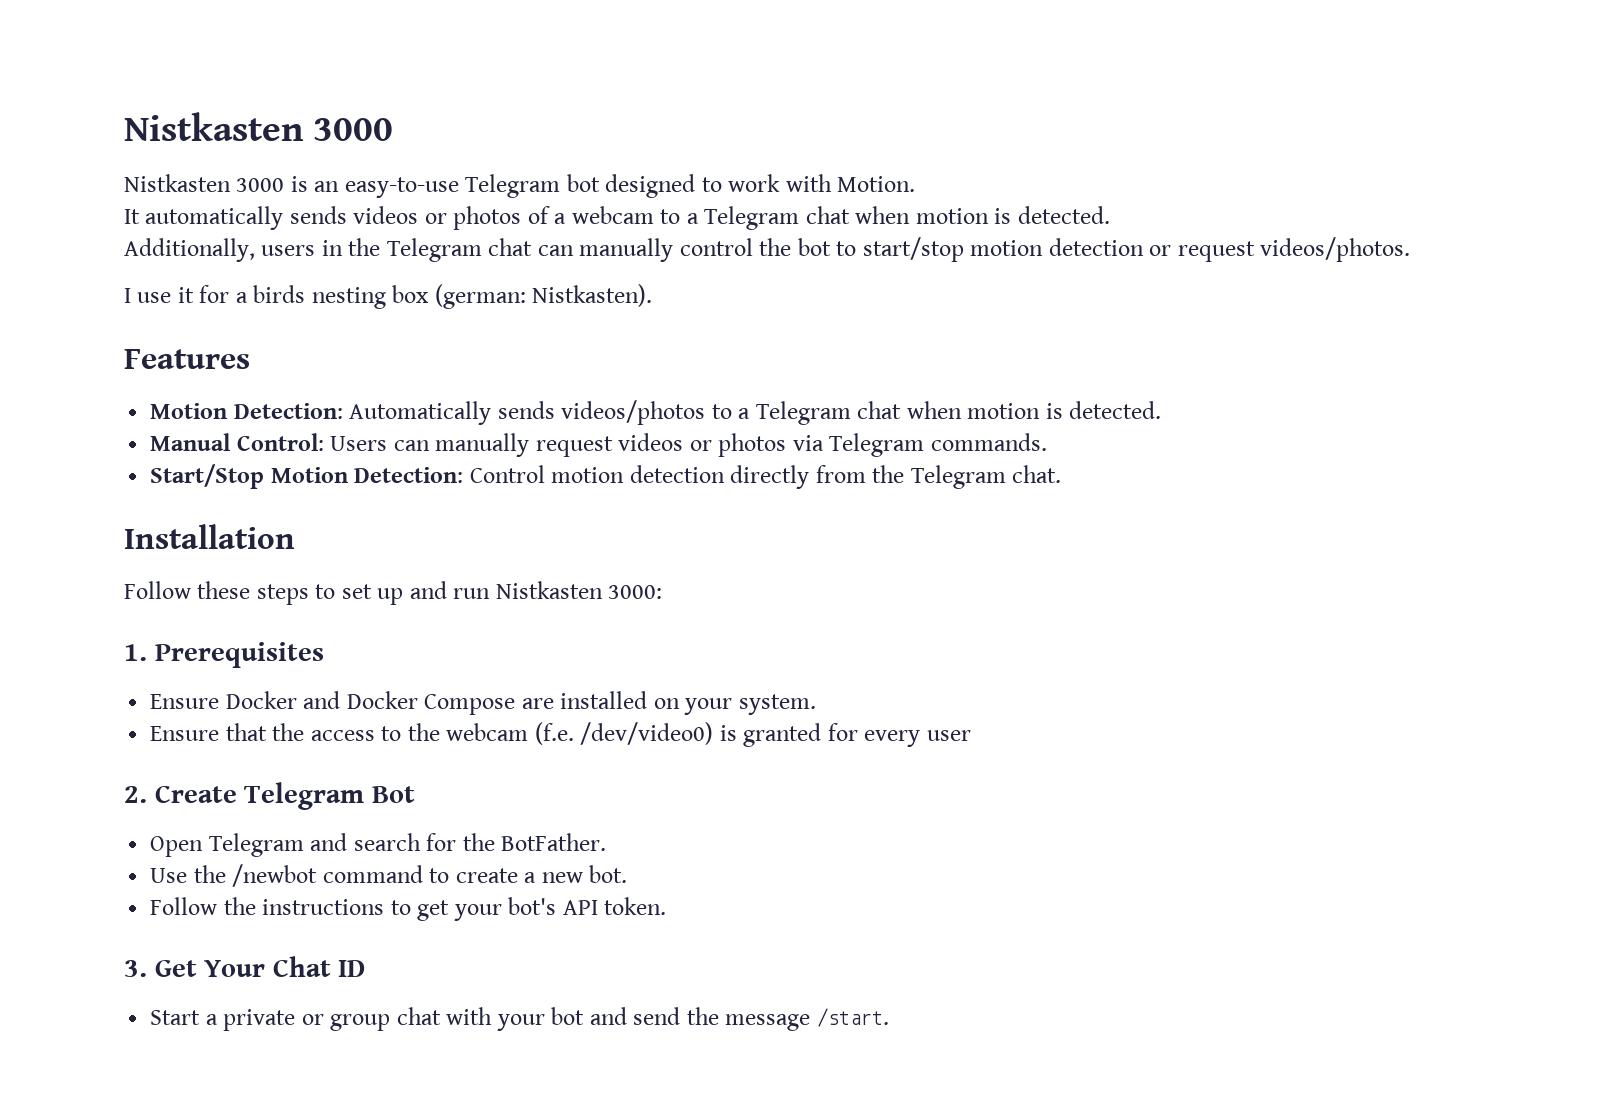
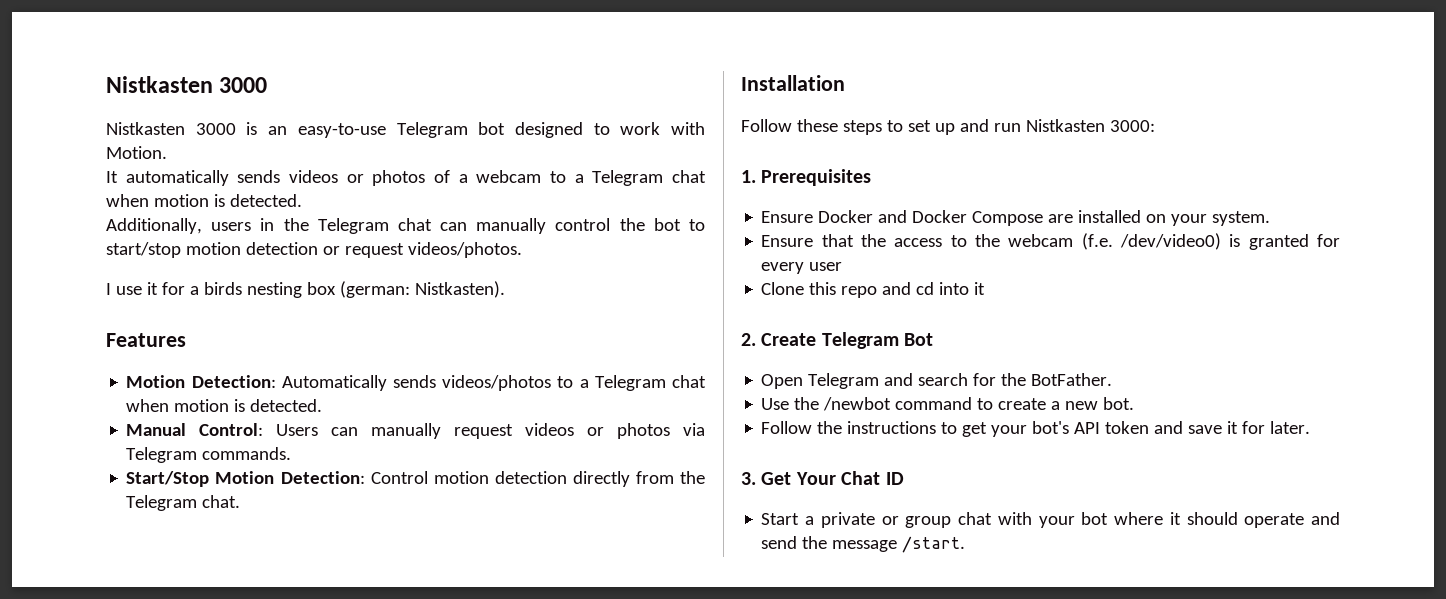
(971, 735) none -> [761,282,986,298] // Clone this repo and cd into it
[604,897,667,915] token. -> [1105,421,1311,434] token and save it for later.
(585, 1016) none -> [1114,512,1305,528] where it should operate

